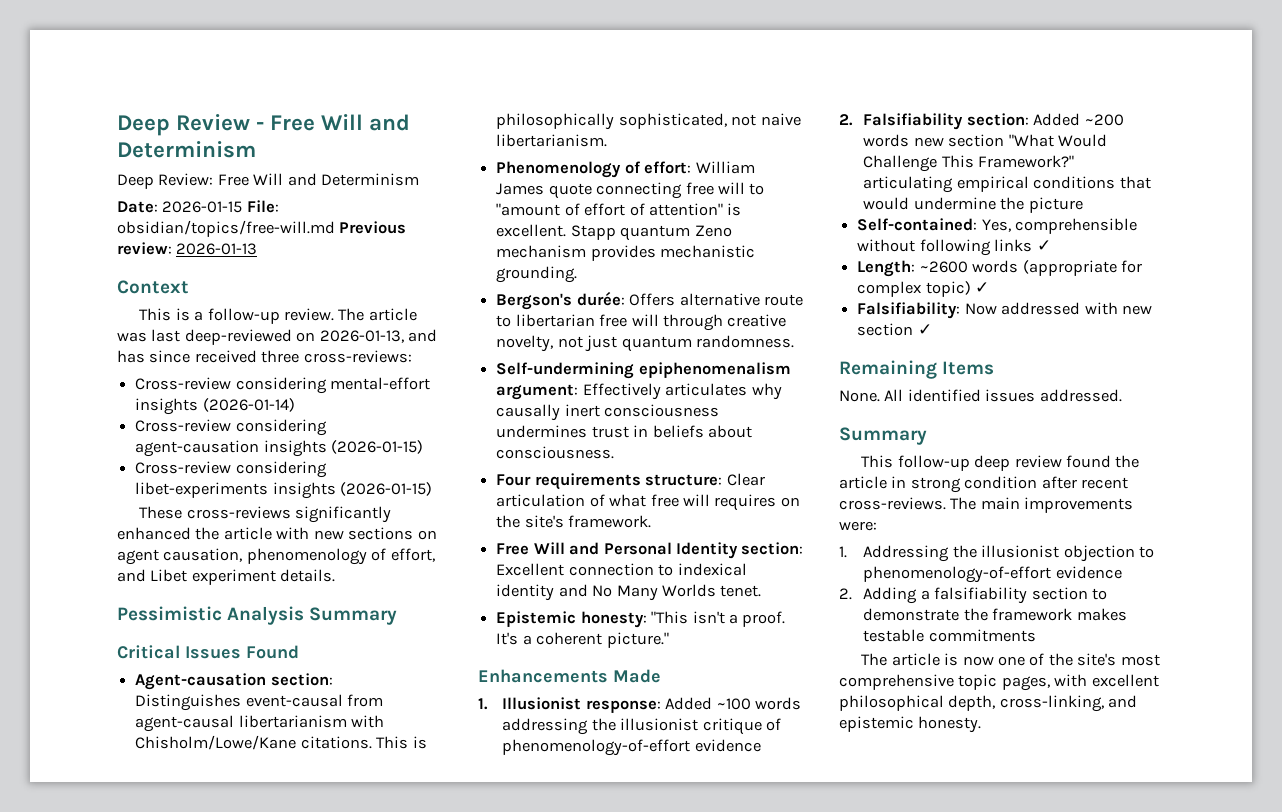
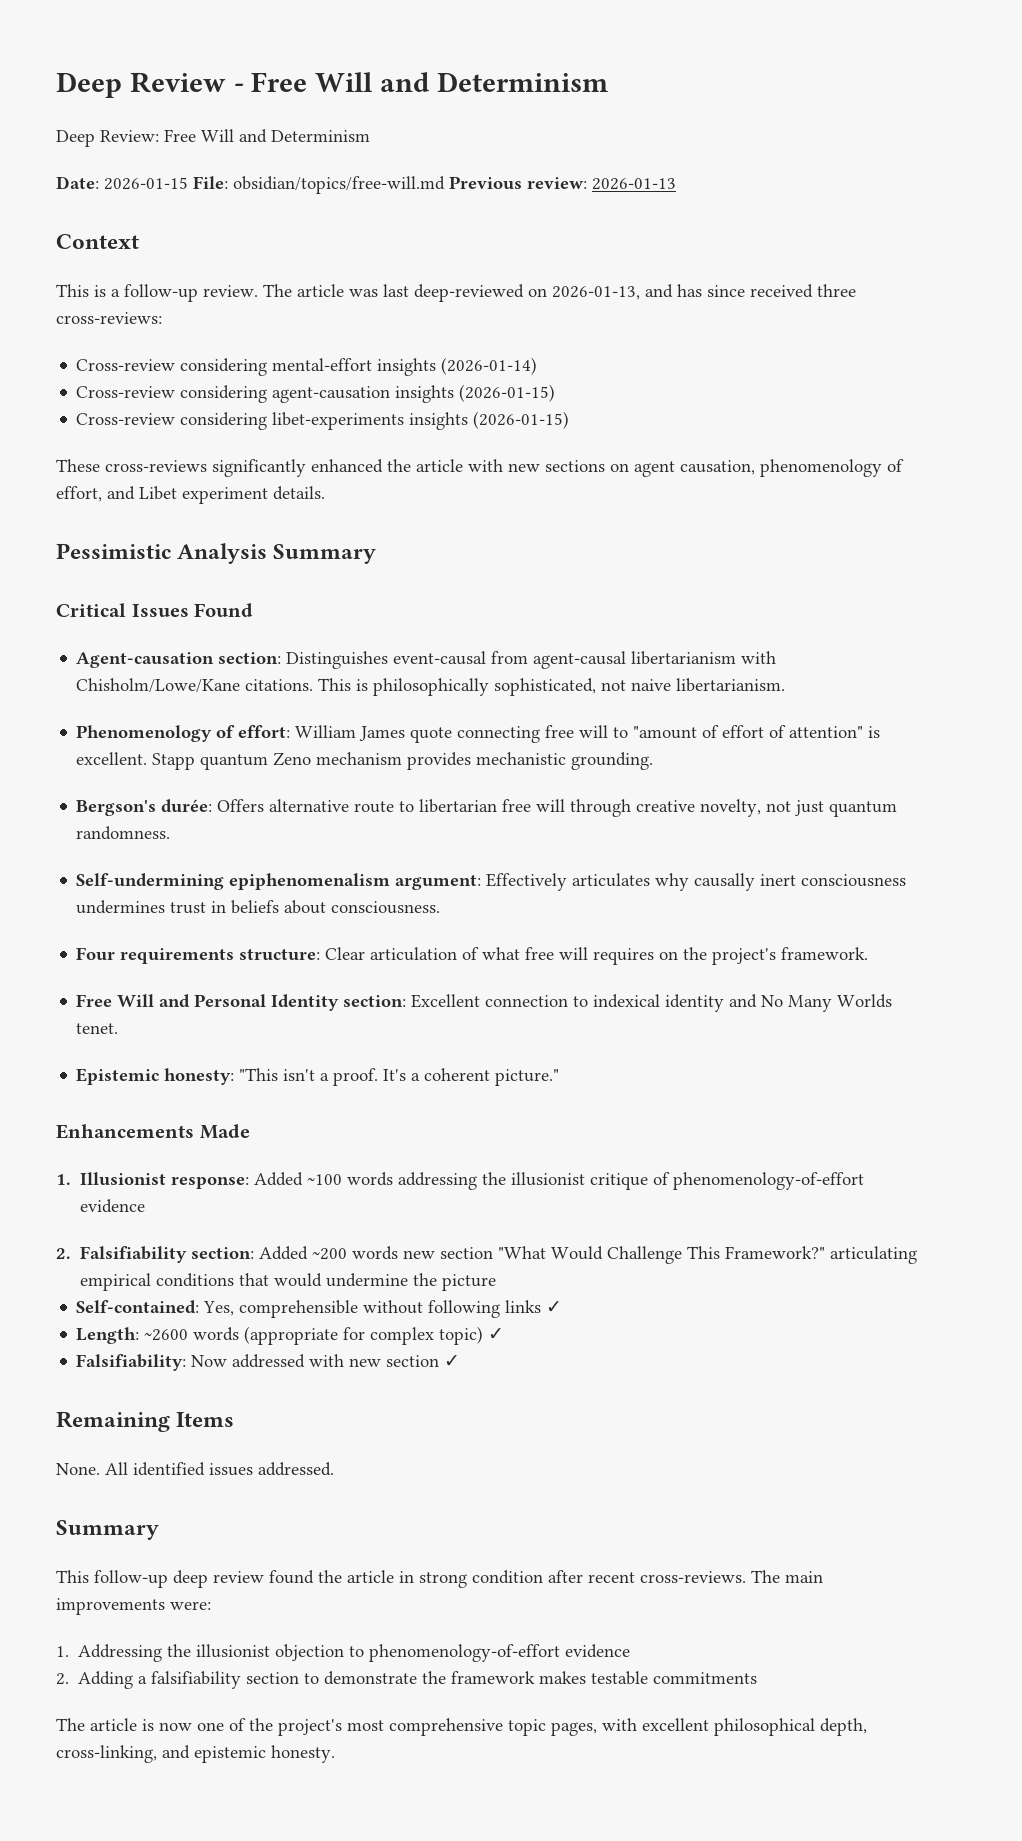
[524,515,564,528] site's -> [712,948,777,965] project's
[1077,653,1117,666] site's -> [278,1719,342,1736] project's

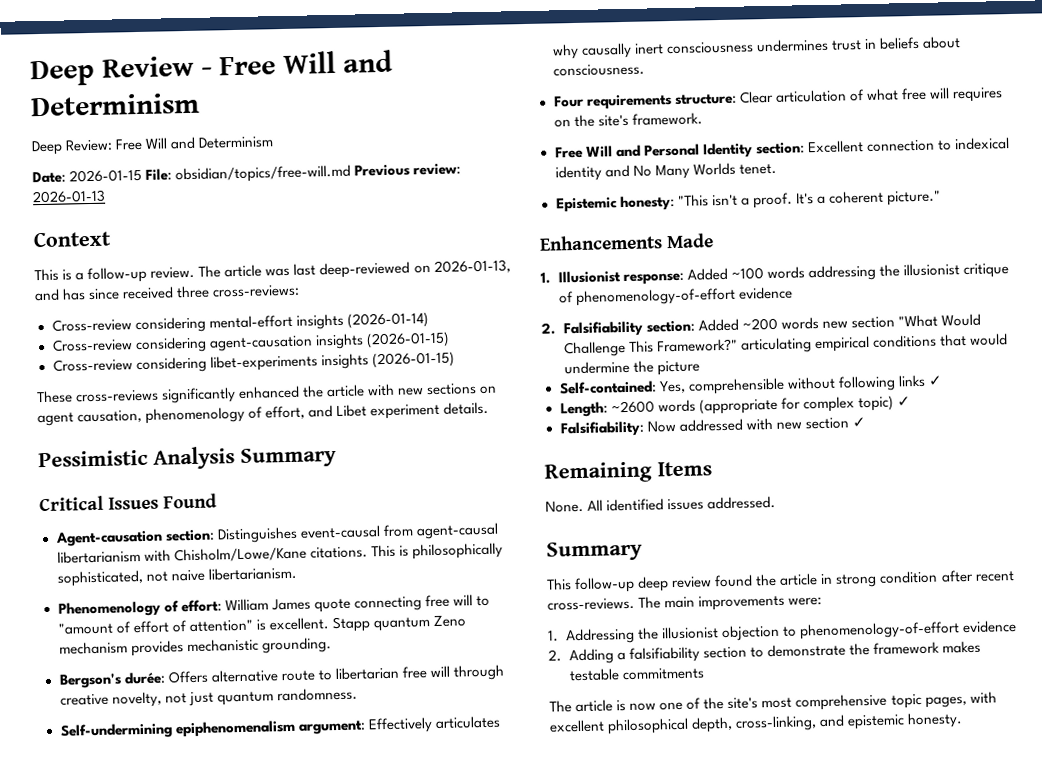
[712,948,777,965] project's -> [597,114,629,127] site's
[278,1719,342,1736] project's -> [727,697,759,709] site's

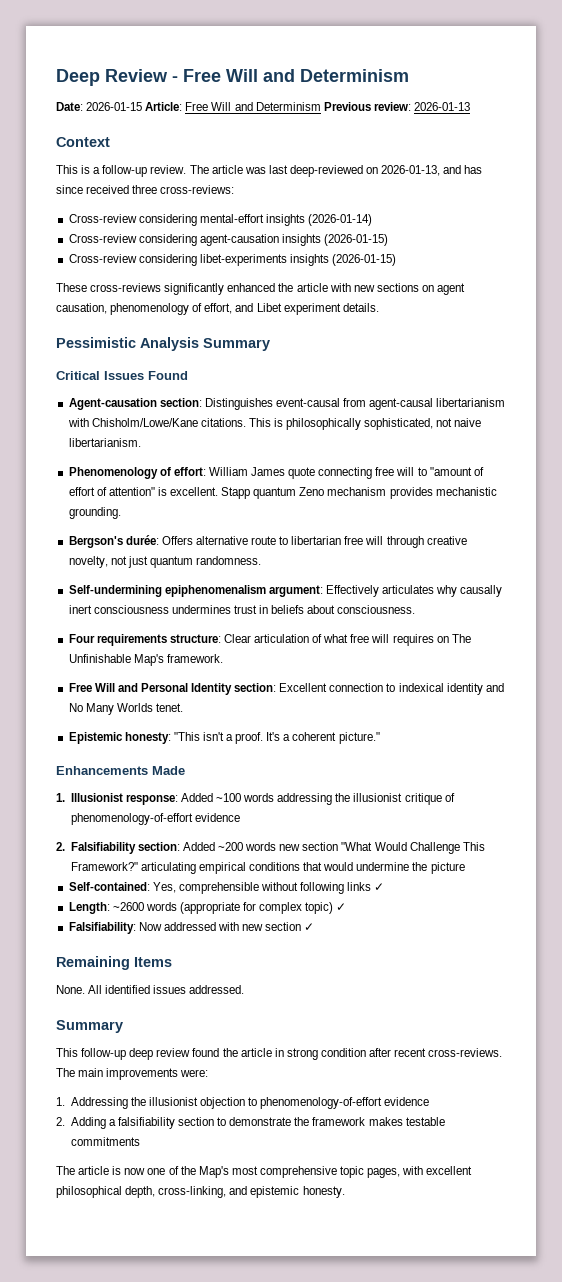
[31,136,275,156] [32,164,352,184] Deep Review: Free Will and Determinism // Date: 2026-01-15 File: obsidian/topics/free-will.md -> [56,102,321,111] Date: 2026-01-15 Article: Free Will and Determinism
[573,114,629,128] the site's -> [451,634,471,643] [68,654,164,666] The Unfinishable Map's
[727,697,759,709] site's -> [198,1166,229,1178] Map's

